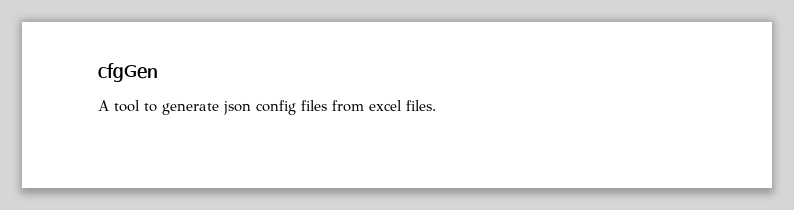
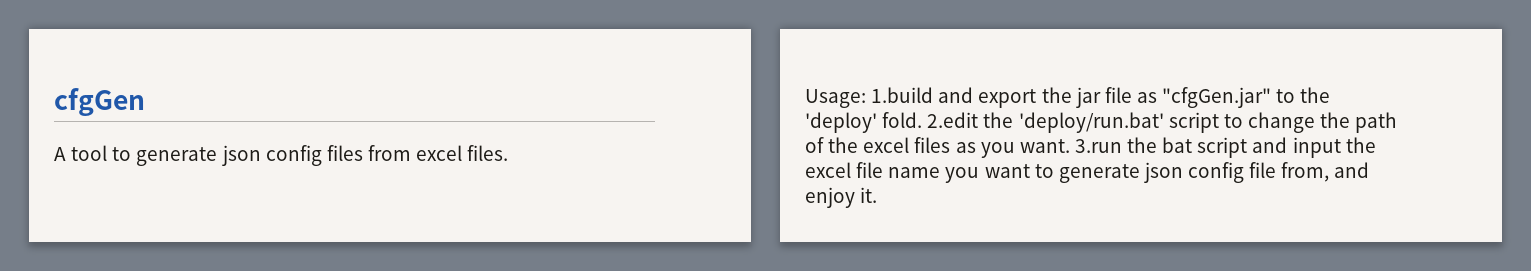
(436, 105) none -> [805,87,1331,108] [805,112,1398,133] [805,137,1376,158] [805,162,1370,183] [805,187,878,208] // Usage: 1.build and export the jar file as "cfgGen.jar" to the 'deploy' fold. 2.edit the 'deploy/run.bat' script to change the path of the excel files as you want. 3.run the bat script and input the excel file name you want to generate json config file from, and enjoy it.

